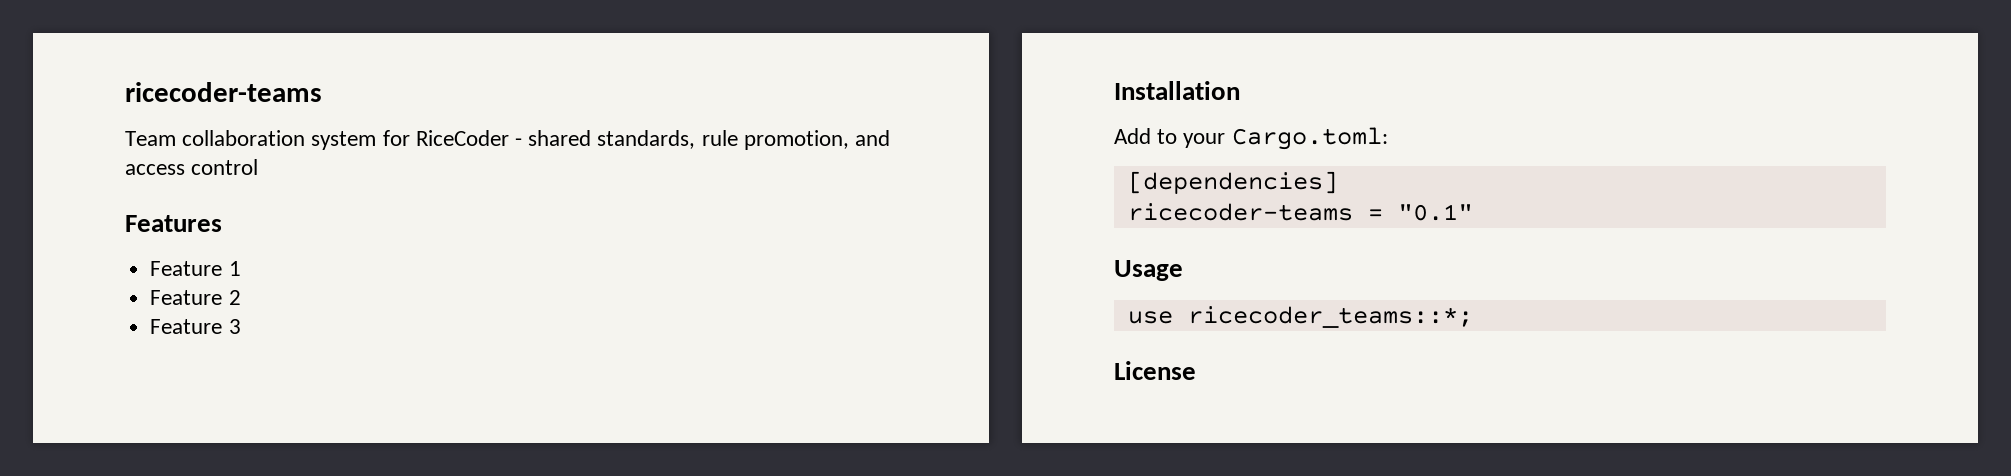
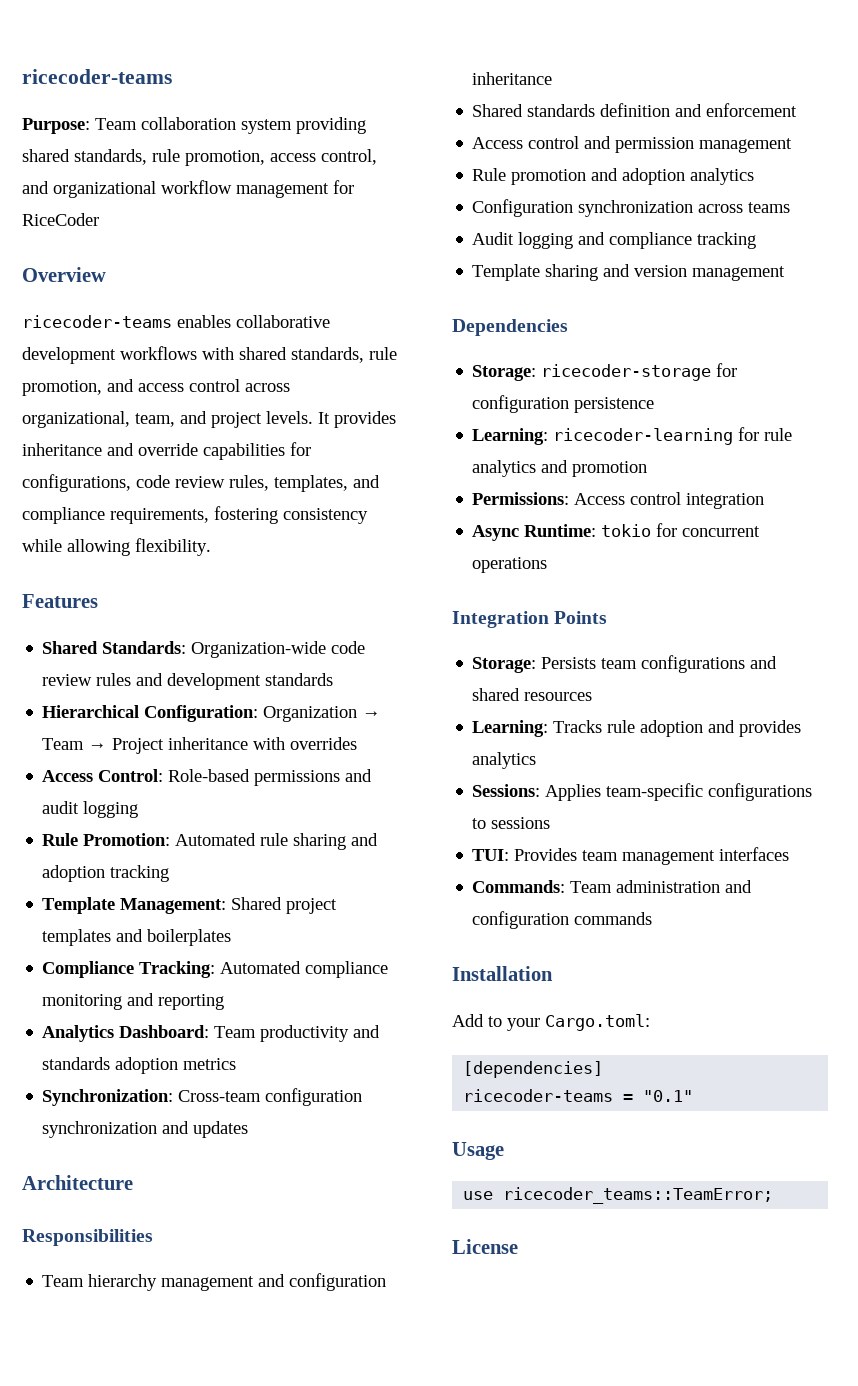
(322, 92) none -> [22,118,90,134] Purpose:
[382,130,523,146] for RiceCoder - -> [296,117,366,134] [22,149,377,166] [22,180,354,198] [22,213,99,226] [22,267,106,282] [22,315,330,328] [22,346,234,364] providing shared standards, rule promotion, access control, and organizational workflow management for RiceCoder // Overview // ricecoder-teams enables collaborative development workflows with
[125,215,222,232] [150,261,241,276] [150,290,241,305] [150,319,241,334] // Features // Feature 1 // Feature 2 // Feature 3 -> [245,383,290,392] [22,411,396,428] [22,442,311,460] [22,474,380,492] [22,506,368,524] [22,538,211,556] [22,594,98,608] [42,641,366,658] [42,673,334,690] [42,705,382,722] [42,737,358,754] [42,769,373,786] [42,801,139,818] [42,833,379,850] [42,865,170,882] [42,897,338,914] [42,929,232,946] [42,961,389,978] [42,993,225,1010] [42,1025,381,1042] [42,1057,237,1074] [42,1088,363,1106] [42,1121,249,1138] [22,1175,133,1190] [22,1229,153,1246] [42,1273,387,1291] [472,72,553,85] [472,103,798,117] [472,136,793,153] [472,168,755,185] [472,199,791,217] [472,232,757,249] [472,264,786,281] [452,319,568,336] [472,363,738,381] [472,395,655,413] [472,427,793,445] [472,460,648,477] [472,492,765,509] [472,523,761,541] [472,557,548,573] [452,611,608,628] [472,655,778,673] [472,688,593,701] [472,720,802,737] [472,752,537,769] [472,783,813,801] [472,817,551,829] [472,847,790,865] [472,880,753,893] [472,911,653,929] across organizational, team, and project levels. It provides inheritance and override capabilities for configurations, code review rules, templates, and compliance requirements, fostering consistency while allowing flexibility. // Features // Shared Standards: Organization-wide code review rules and development standards // Hierarchical Configuration: Organization → Team → Project inheritance with overrides // Access Control: Role-based permissions and audit logging // Rule Promotion: Automated rule sharing and adoption tracking // Template Management: Shared project templates and boilerplates // Compliance Tracking: Automated compliance monitoring and reporting // Analytics Dashboard: Team productivity and standards adoption metrics // Synchronization: Cross-team configuration synchronization and updates // Architecture // Responsibilities // Team hierarchy management and configuration inheritance // Shared standards definition and enforcement // Access control and permission management // Rule promotion and adoption analytics // Configuration synchronization across teams // Audit logging and compliance tracking // Template sharing and version management // Dependencies // Storage: ricecoder-storage for configuration persistence // Learning: ricecoder-learning for rule analytics and promotion // Permissions: Access control integration // Async Runtime: tokio for concurrent operations // Integration Points // Storage: Persists team configurations and shared resources // Learning: Tracks rule adoption and provides analytics // Sessions: Applies team-specific configurations to sessions // TUI: Provides team management interfaces // Commands: Team administration and configuration commands
[1187,306,1473,328] ricecoder_teams::*; -> [503,1187,774,1204] ricecoder_teams::TeamError;

